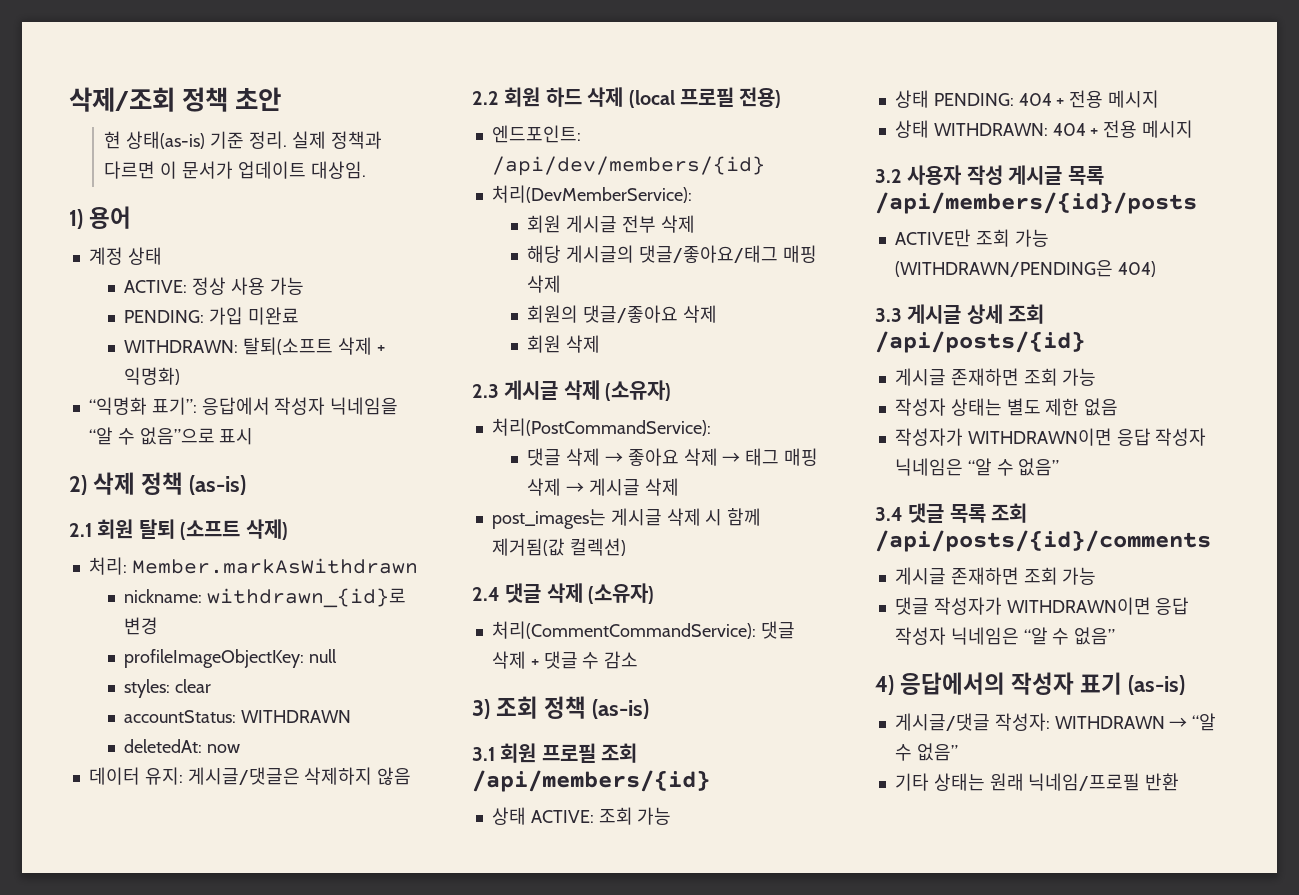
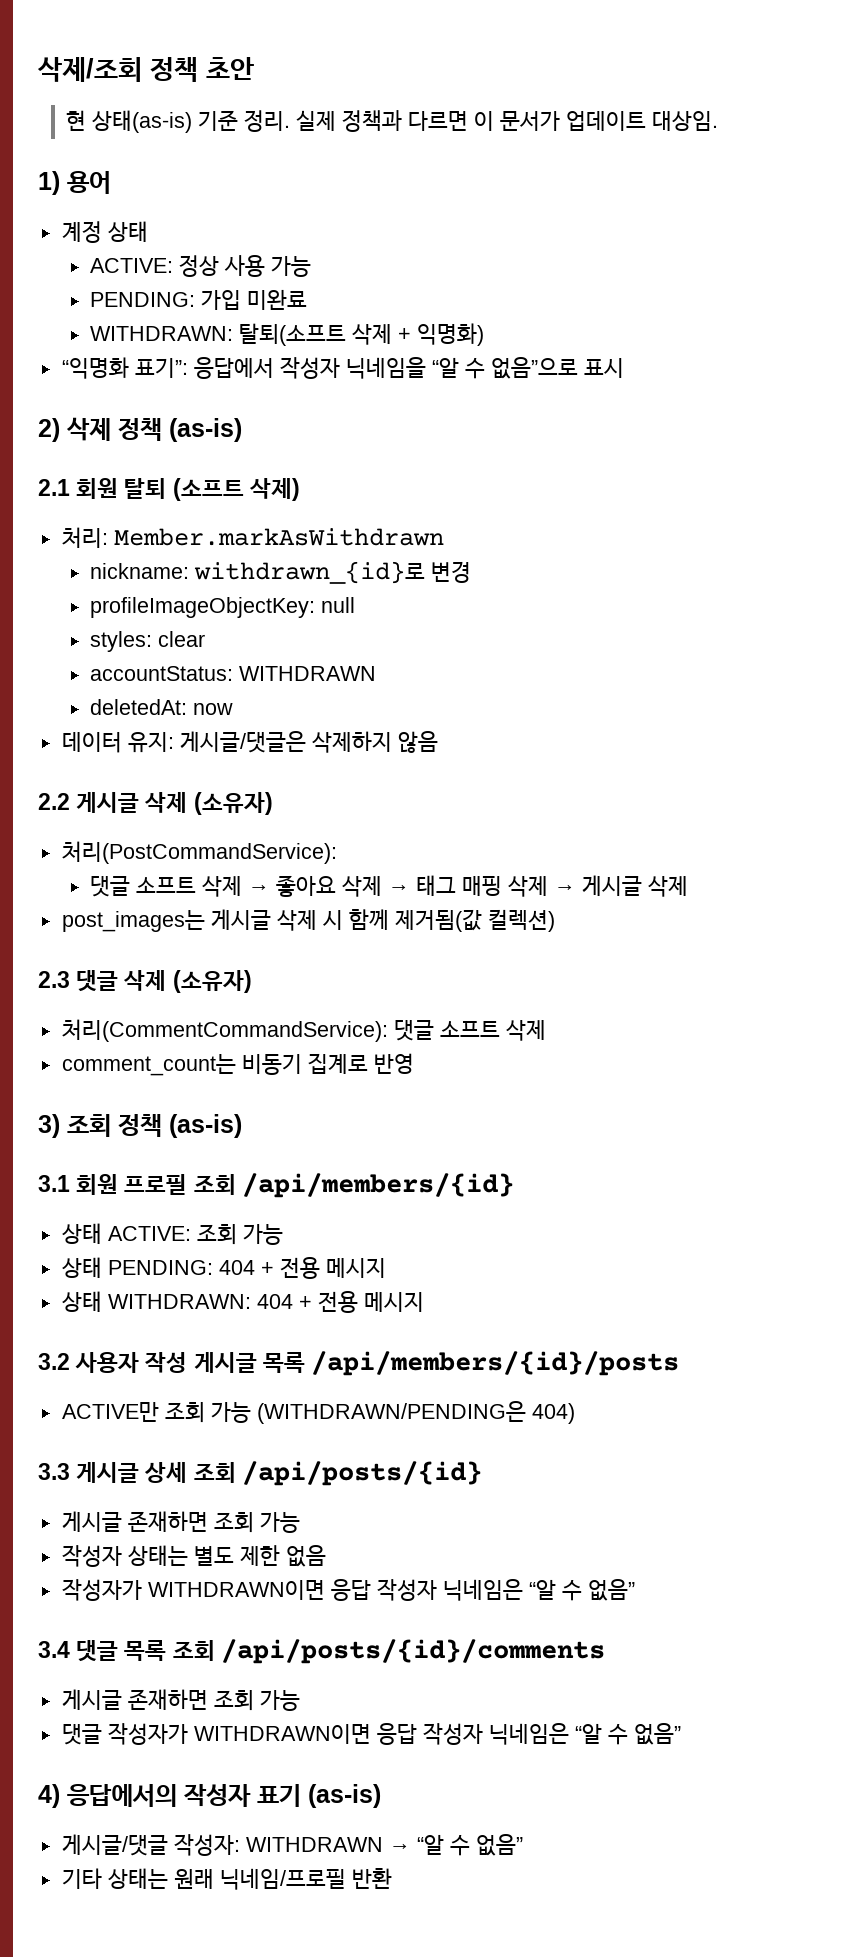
[504,87,782,108] [491,125,581,143] [491,156,765,176] [491,185,692,203] [527,215,695,233] [527,245,817,263] [527,275,562,293] [527,305,717,323] [527,335,601,353] [472,384,499,398] 회원 하드 삭제 (local 프로필 전용) // 엔드포인트: /api/dev/members/{id} // 처리(DevMemberService): // 회원 게시글 전부 삭제 // 해당 게시글의 댓글/좋아요/태그 매핑 삭제 // 회원의 댓글/좋아요 삭제 // 회원 삭제 // 2.3 -> (70, 801) none
(562, 457) none -> [136,877,197,893] 소프트
[472,587,500,601] 2.4 -> [38,971,70,988] 2.3
[491,651,639,669] 삭제 + 댓글 수 감소 -> [439,1020,546,1041] [61,1053,414,1076] 소프트 삭제 // comment_count는 비동기 집계로 반영

